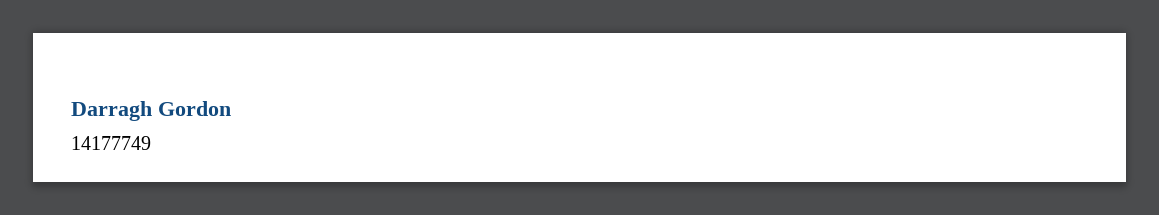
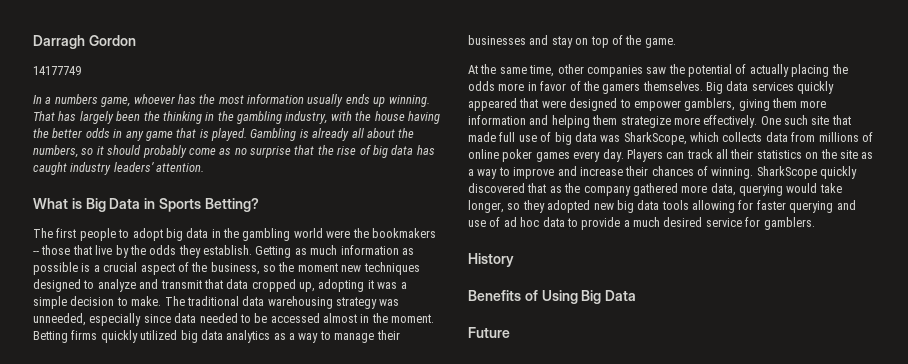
(151, 143) none -> [33,94,430,107] [33,111,440,124] [33,128,415,141] [33,145,435,158] [33,162,205,175] [33,198,259,212] [33,228,436,241] [33,245,414,258] [33,262,420,275] [33,279,407,292] [33,296,400,309] [33,313,435,326] [33,330,400,343] [468,35,676,48] [468,64,848,77] [468,81,835,94] [468,98,827,111] [468,115,851,128] [468,132,873,145] [468,149,874,162] [468,166,858,179] [468,183,842,196] [468,200,856,213] [468,217,815,230] [468,253,514,267] [468,290,637,304] [468,327,510,338] // In a numbers game, whoever has the most information usually ends up winning. That has largely been the thinking in the gambling industry, with the house having the better odds in any game that is played. Gambling is already all about the numbers, so it should probably come as no surprise that the rise of big data has caught industry leaders’ attention. // What is Big Data in Sports Betting? // The first people to adopt big data in the gambling world were the bookmakers -- those that live by the odds they establish. Getting as much information as possible is a crucial aspect of the business, so the moment new techniques designed to analyze and transmit that data cropped up, adopting it was a simple decision to make. The traditional data warehousing strategy was unneeded, especially since data needed to be accessed almost in the moment. Betting firms quickly utilized big data analytics as a way to manage their businesses and stay on top of the game. // At the same time, other companies saw the potential of actually placing the odds more in favor of the gamers themselves. Big data services quickly appeared that were designed to empower gamblers, giving them more information and helping them strategize more effectively. One such site that made full use of big data was SharkScope, which collects data from millions of online poker games every day. Players can track all their statistics on the site as a way to improve and increase their chances of winning. SharkScope quickly discovered that as the company gathered more data, querying would take longer, so they adopted new big data tools allowing for faster querying and use of ad hoc data to provide a much desired service for gamblers. // History // Benefits of Using Big Data // Future

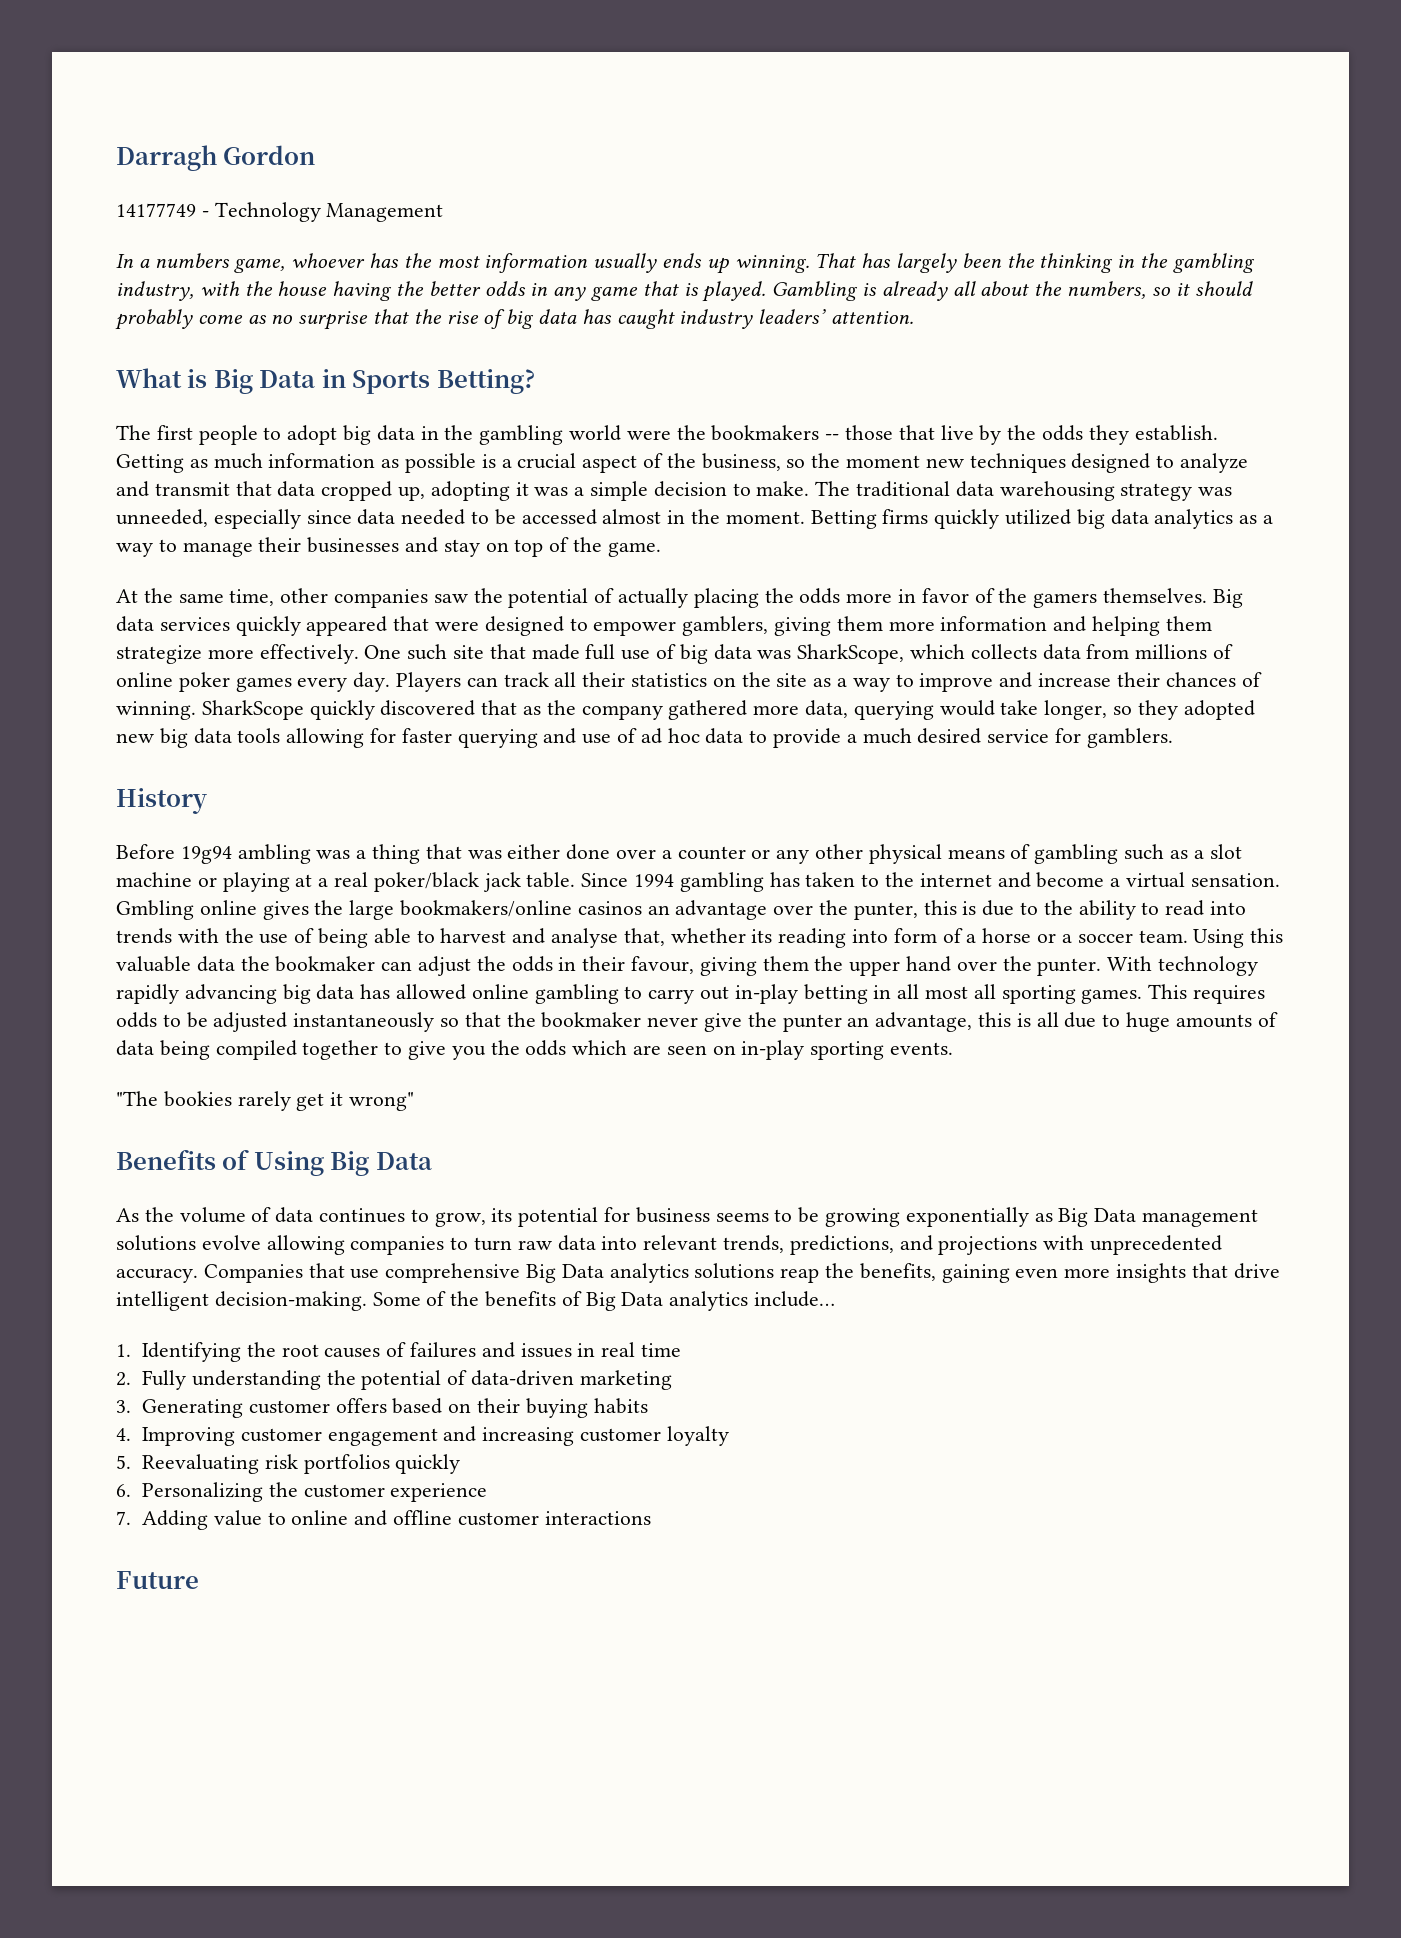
(81, 70) none -> [201,202,444,222] - Technology Management
(514, 260) none -> [116,844,1242,864] [116,872,1280,892] [116,900,1247,920] [116,928,1284,948] [116,956,1259,976] [116,984,1266,1004] [116,1012,1278,1032] [116,1040,954,1060] [116,1091,415,1111] // Before 19g94 ambling was a thing that was either done over a counter or any other physical means of gambling such as a slot machine or playing at a real poker/black jack table. Since 1994 gambling has taken to the internet and become a virtual sensation. Gmbling online gives the large bookmakers/online casinos an advantage over the punter, this is due to the ability to read into trends with the use of being able to harvest and analyse that, whether its reading into form of a horse or a soccer team. Using this valuable data the bookmaker can adjust the odds in their favour, giving them the upper hand over the punter. With technology rapidly advancing big data has allowed online gambling to carry out in-play betting in all most all sporting games. This requires odds to be adjusted instantaneously so that the bookmaker never give the punter an advantage, this is all due to huge amounts of data being compiled together to give you the odds which are seen on in-play sporting events. // "The bookies rarely get it wrong"
(637, 295) none -> [116,1207,1259,1227] [116,1235,1223,1255] [116,1263,1280,1283] [116,1291,836,1311] [116,1342,681,1362] [116,1370,672,1390] [116,1398,648,1418] [116,1426,729,1446] [116,1454,461,1474] [116,1482,488,1502] [116,1510,651,1530] // As the volume of data continues to grow, its potential for business seems to be growing exponentially as Big Data management solutions evolve allowing companies to turn raw data into relevant trends, predictions, and projections with unprecedented accuracy. Companies that use comprehensive Big Data analytics solutions reap the benefits, gaining even more insights that drive intelligent decision-making. Some of the benefits of Big Data analytics include… // 1. Identifying the root causes of failures and issues in real time // 2. Fully understanding the potential of data-driven marketing // 3. Generating customer offers based on their buying habits // 4. Improving customer engagement and increasing customer loyalty // 5. Reevaluating risk portfolios quickly // 6. Personalizing the customer experience // 7. Adding value to online and offline customer interactions

